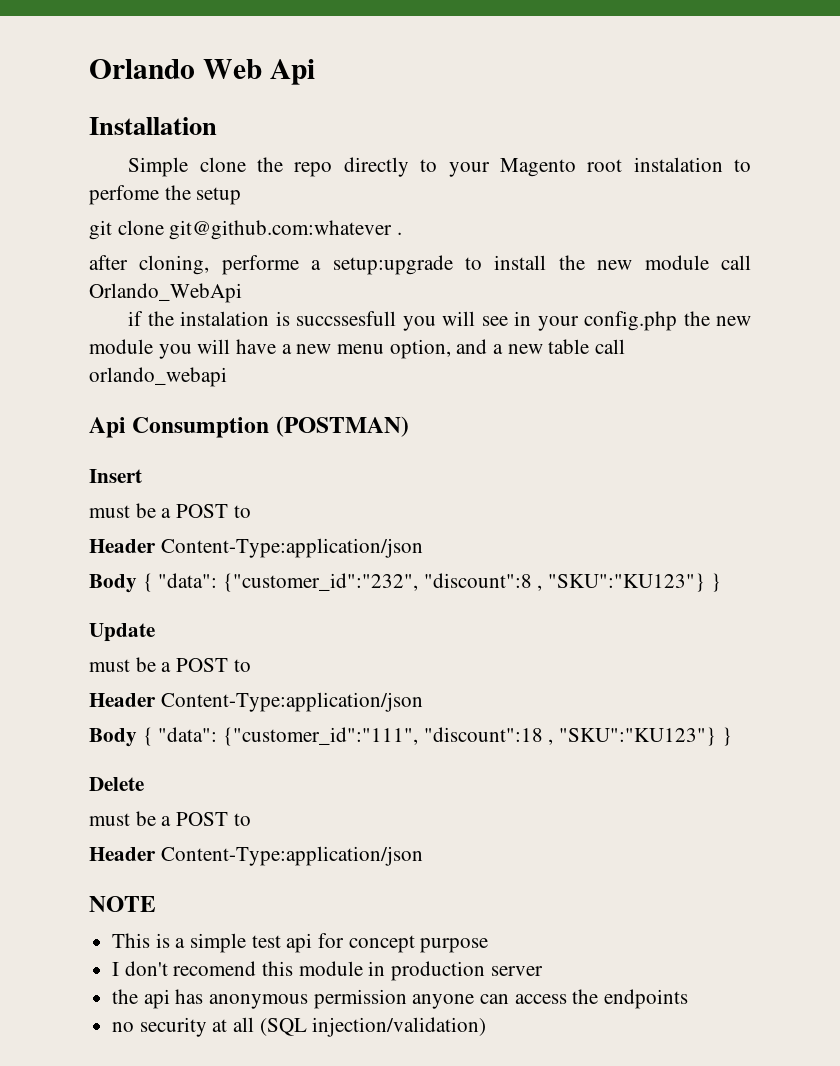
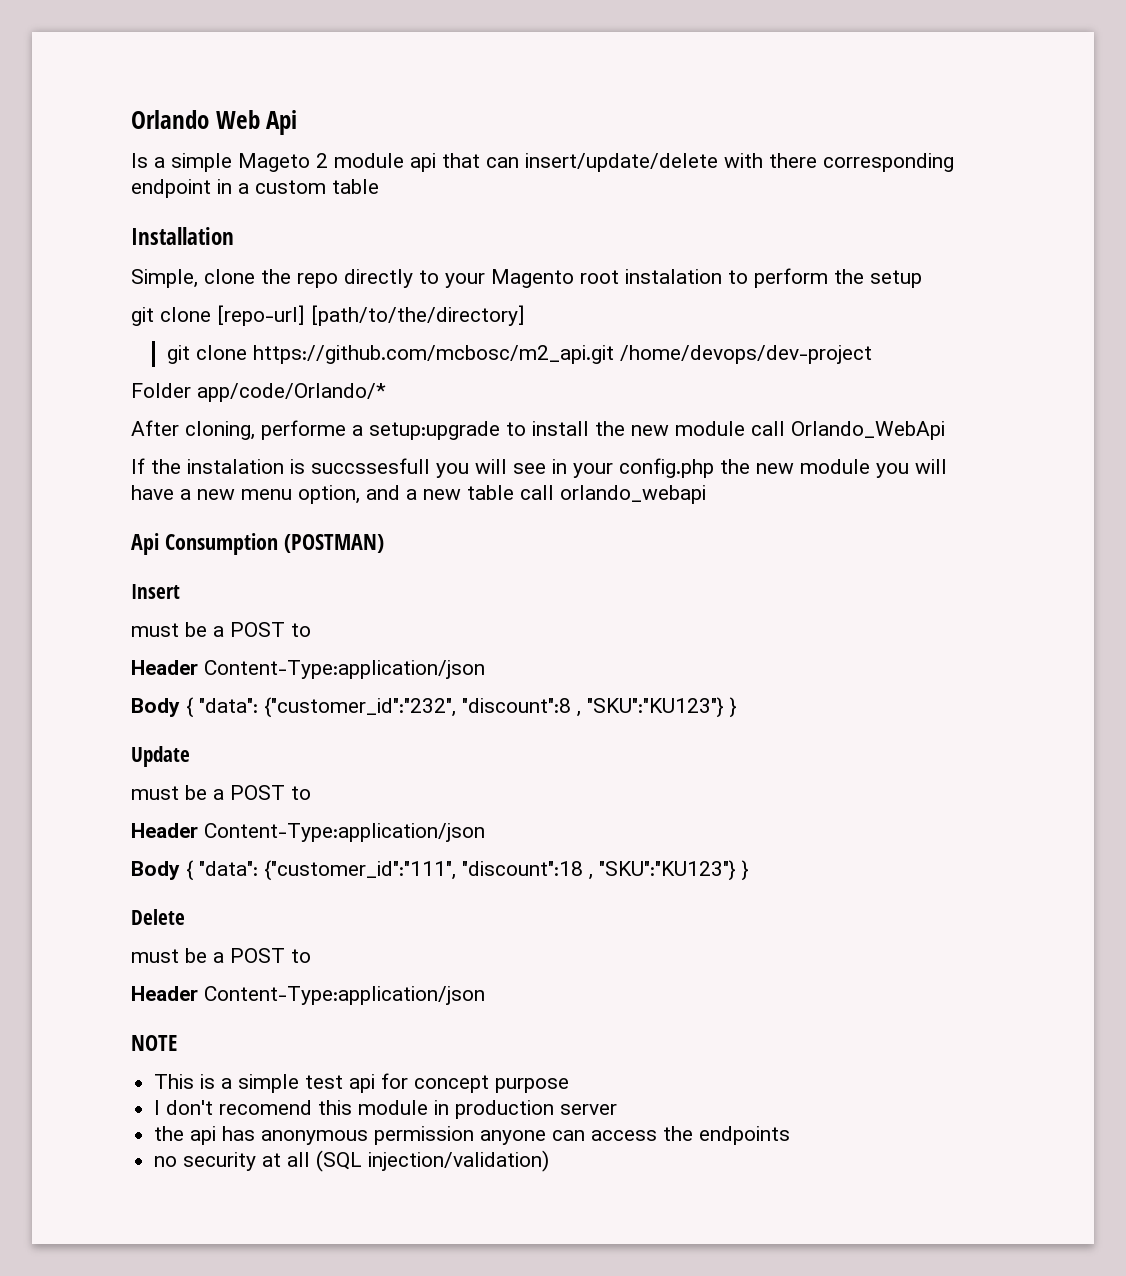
(315, 72) none -> [131,153,954,172] [131,179,379,198] // Is a simple Mageto 2 module api that can insert/update/delete with there corresponding endpoint in a custom table
[128,157,189,177] Simple -> [131,269,198,288] Simple,
[89,185,159,205] perfome -> [754,268,828,288] perform
[169,220,403,240] [89,255,128,270] git@github.com:whatever . // after -> [217,305,525,326] [166,345,872,364] [131,383,386,402] [131,420,179,436] [repo-url] [path/to/the/directory] // git clone https://github.com/mcbosc/m2_api.git /home/devops/dev-project // Folder app/code/Orlando/* // After
[128,311,144,326] if -> [131,458,145,474] If

